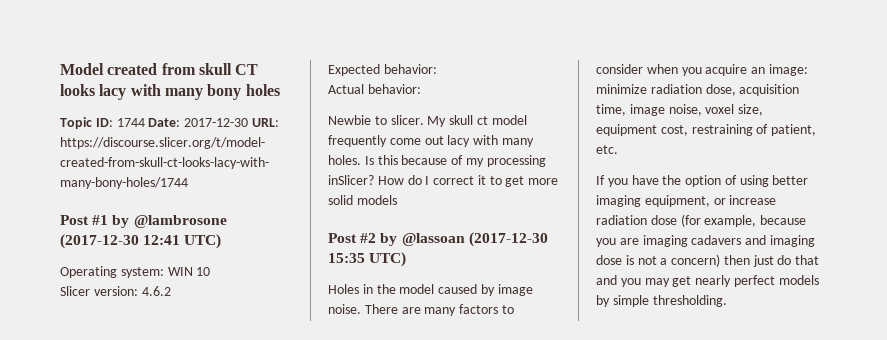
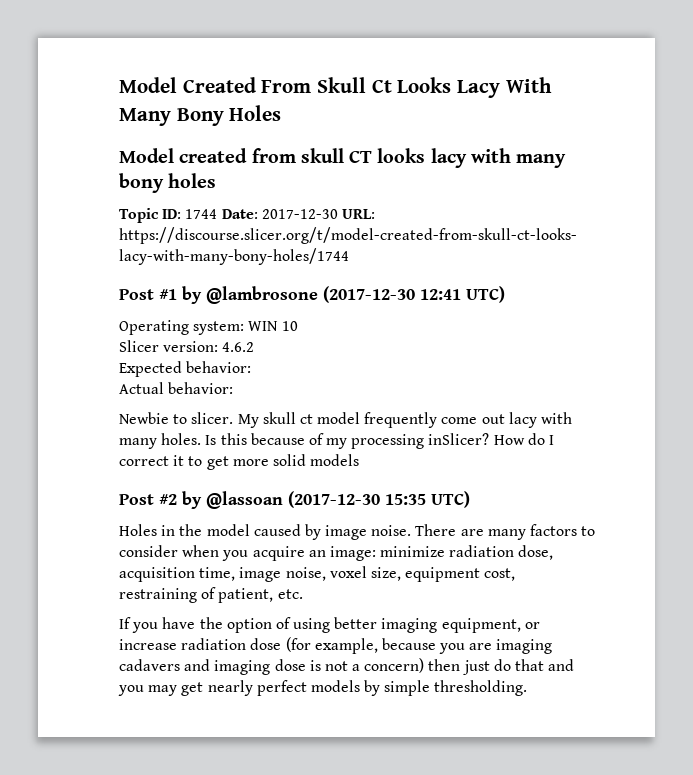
[60,63,104,75] Model -> [119,77,552,98] [119,105,282,126] [119,148,174,163] Model Created From Skull Ct Looks Lacy With Many Bony Holes // Model

